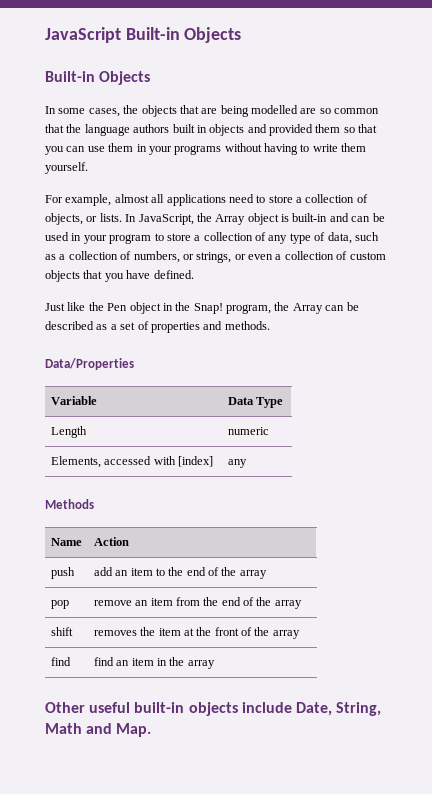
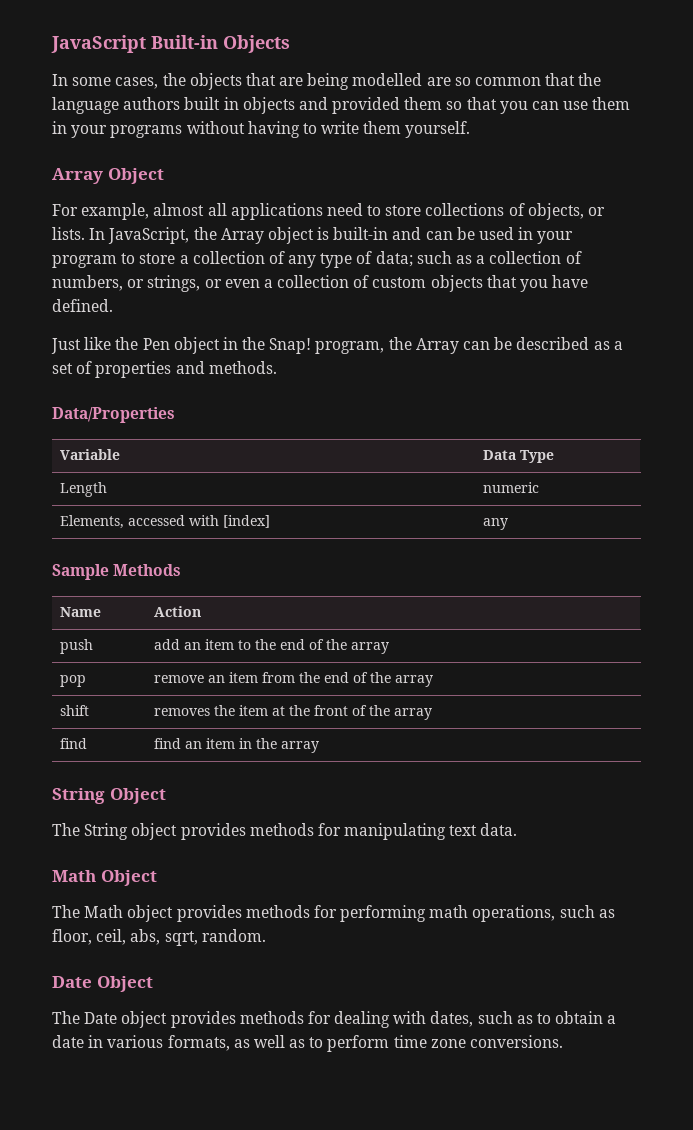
[45,71,151,85] // Built-in Objects -> (290, 44) none
(88, 168) none -> [52,168,164,184] // Array Object
[296,194,355,203] a collection -> [425,203,505,216] collections
[327,232,352,244] data, -> [375,251,413,267] data;
(247, 463) none -> [52,564,109,580] Sample
[45,702,382,716] [45,723,152,737] Other useful built-in objects include Date, String, Math and Map. -> [52,788,166,804] [52,823,518,840] [52,870,157,886] [52,905,615,922] [52,929,266,946] [52,976,153,992] [52,1011,617,1028] [52,1035,564,1052] String Object // The String object provides methods for manipulating text data. // Math Object // The Math object provides methods for performing math operations, such as floor, ceil, abs, sqrt, random. // Date Object // The Date object provides methods for dealing with dates, such as to obtain a date in various formats, as well as to perform time zone conversions.

